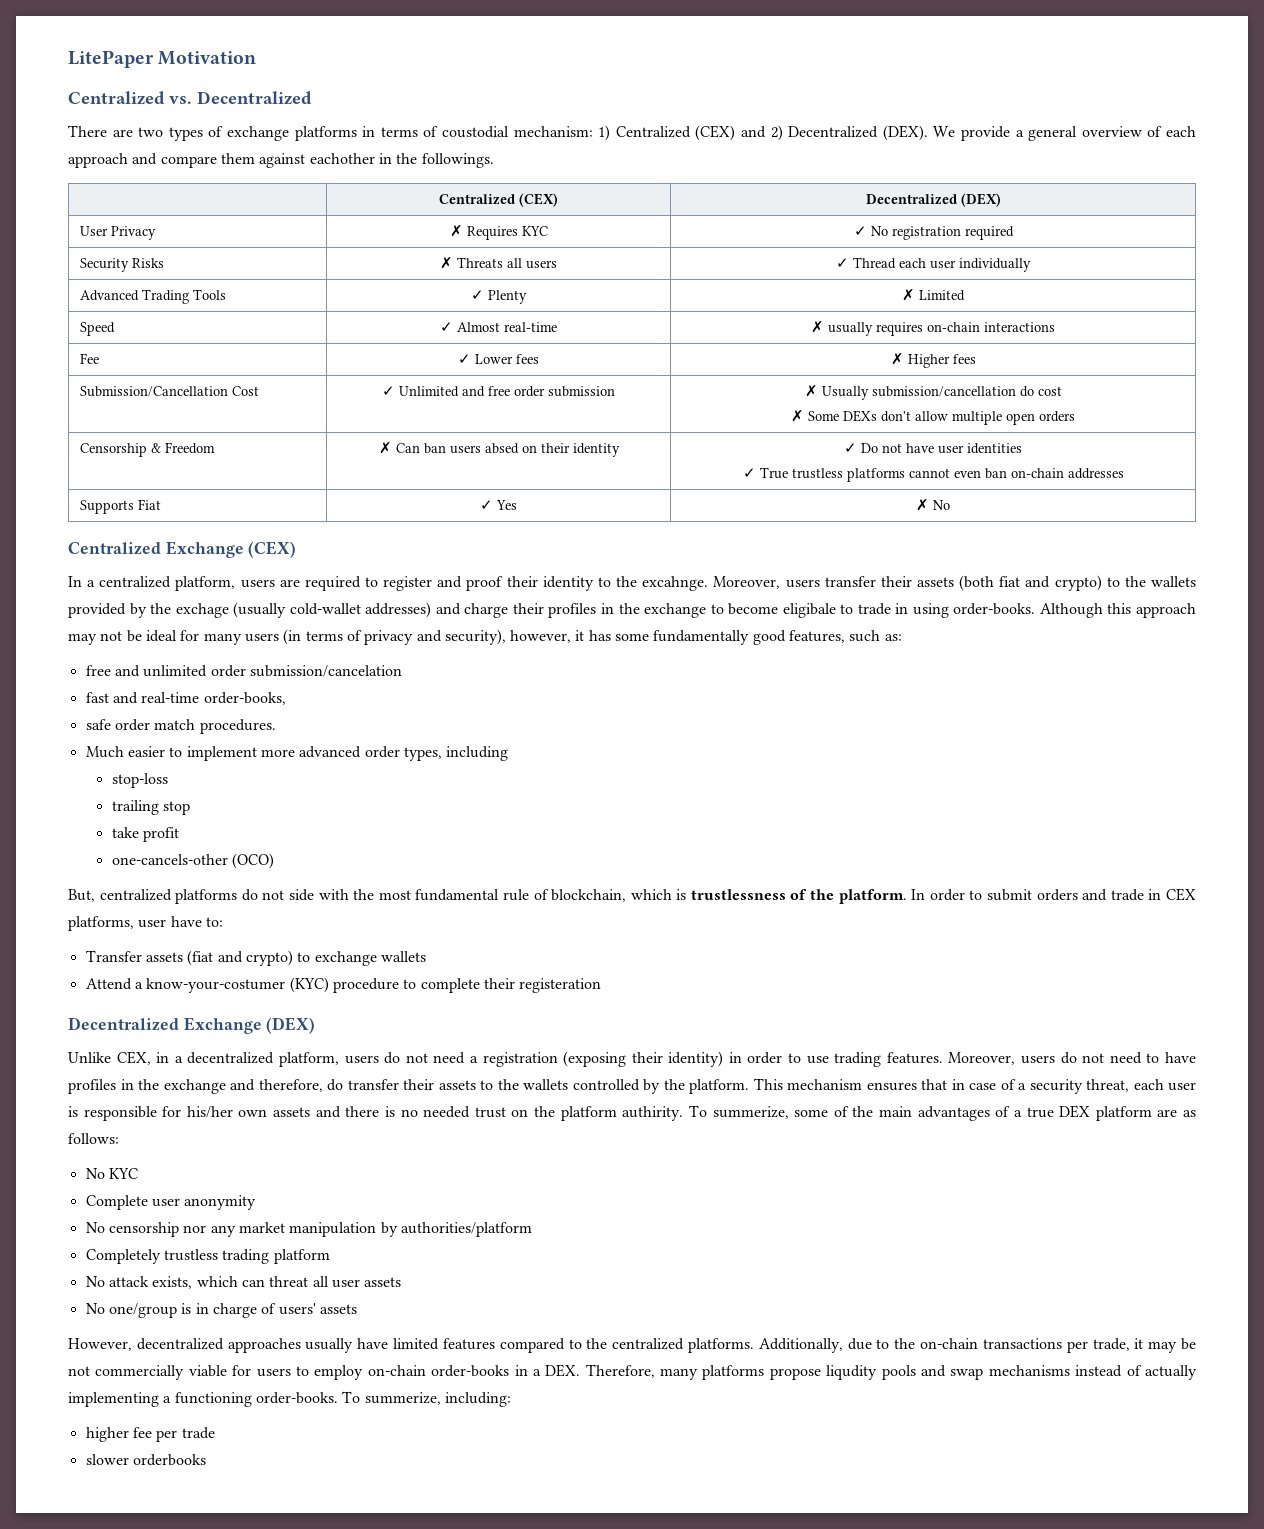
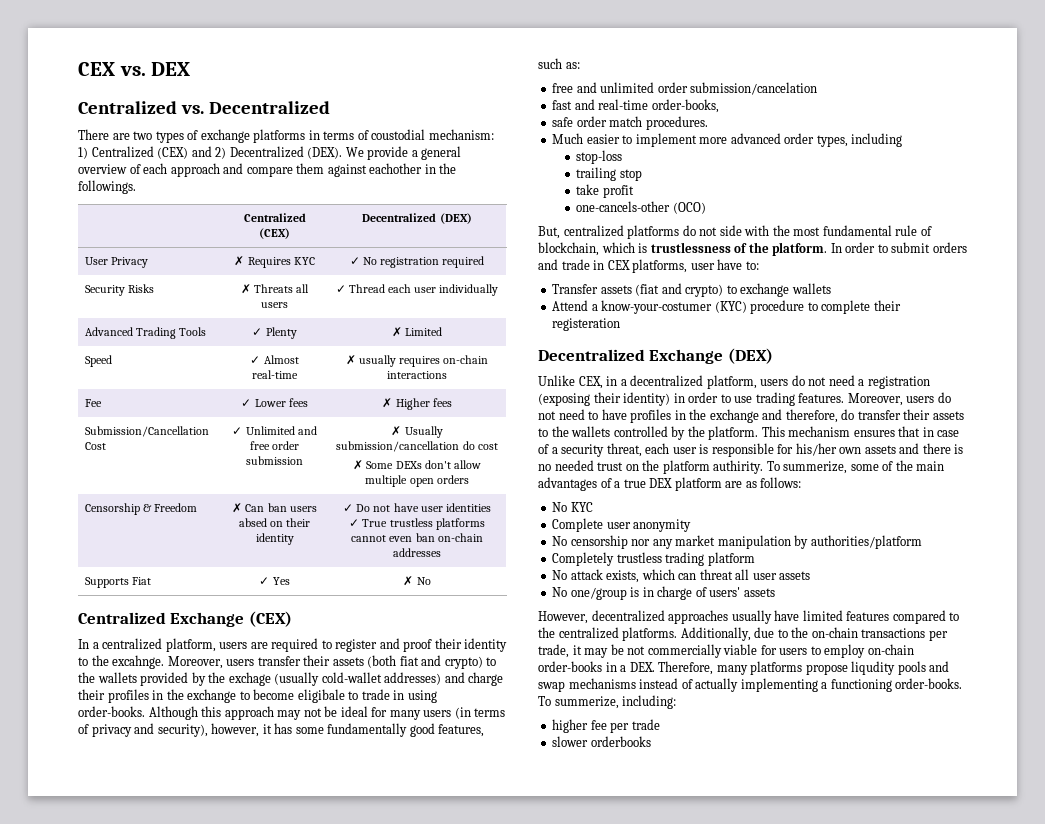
[68,50,257,68] LitePaper Motivation -> [78,62,191,76] CEX vs. DEX

